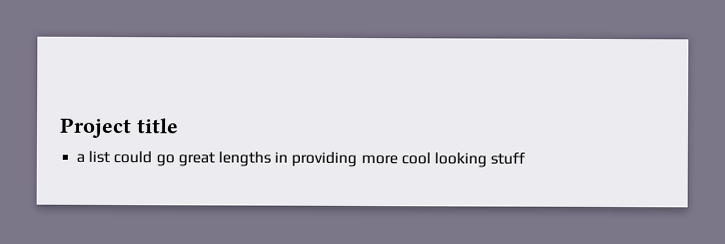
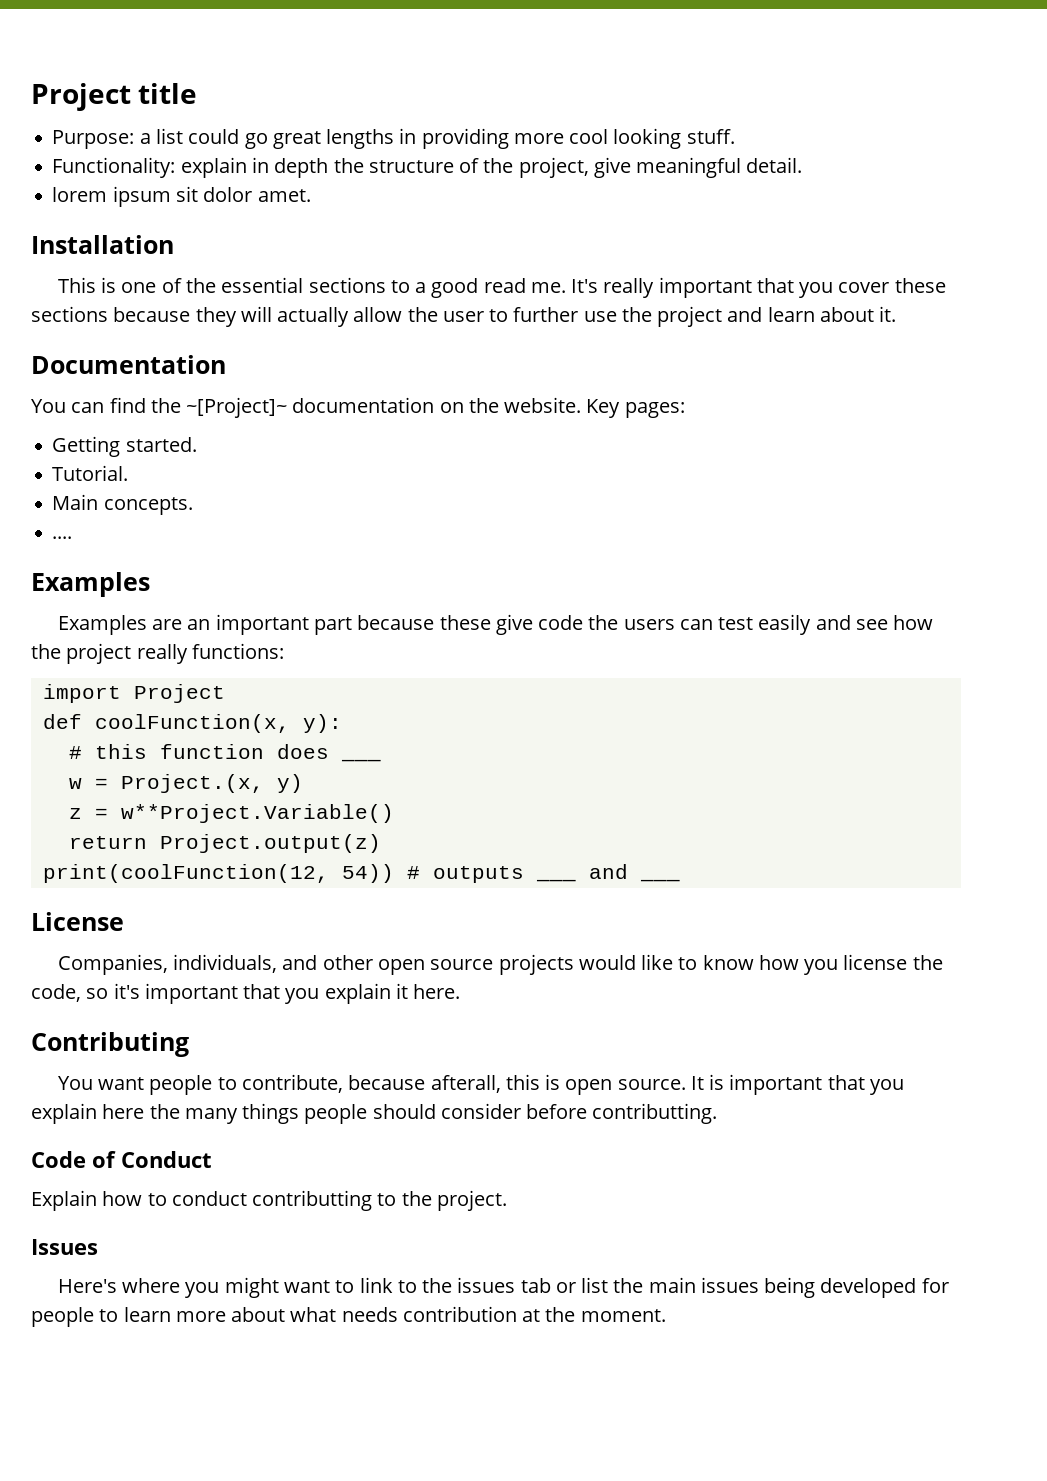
(179, 126) none -> [52,130,135,149] Purpose:
[490,152,526,165] stuff -> [686,129,735,144] [52,157,803,178] [52,186,311,207] [31,235,174,254] [57,277,946,298] [31,306,897,327] [31,355,226,374] [31,397,685,418] [52,436,197,457] [52,465,129,481] [52,494,193,515] [52,536,73,539] [31,572,150,597] [57,614,934,635] [31,643,284,664] [42,684,225,703] [42,714,342,733] [68,744,329,759] [340,759,381,762] [68,774,303,793] [68,804,394,823] [68,834,381,853] [42,864,576,883] [588,864,628,879] [639,879,680,882] [31,912,124,931] [57,954,943,975] [31,983,461,1004] [31,1032,189,1057] [57,1074,904,1095] [31,1103,718,1124] [31,1151,212,1168] [31,1190,507,1211] [31,1239,98,1255] [57,1277,949,1298] [31,1306,666,1327] stuff. // Functionality: explain in depth the structure of the project, give meaningful detail. // lorem ipsum sit dolor amet. // Installation // This is one of the essential sections to a good read me. It's really important that you cover these sections because they will actually allow the user to further use the project and learn about it. // Documentation // You can find the ~[Project]~ documentation on the website. Key pages: // Getting started. // Tutorial. // Main concepts. // .... // Examples // Examples are an important part because these give code the users can test easily and see how the project really functions: // import Project // def coolFunction(x, y): // # this function does ___ // w = Project.(x, y) // z = w**Project.Variable() // return Project.output(z) // print(coolFunction(12, 54)) # outputs ___ and ___ // License // Companies, individuals, and other open source projects would like to know how you license the code, so it's important that you explain it here. // Contributing // You want people to contribute, because afterall, this is open source. It is important that you explain here the many things people should consider before contributting. // Code of Conduct // Explain how to conduct contributting to the project. // Issues // Here's where you might want to link to the issues tab or list the main issues being developed for people to learn more about what needs contribution at the moment.

